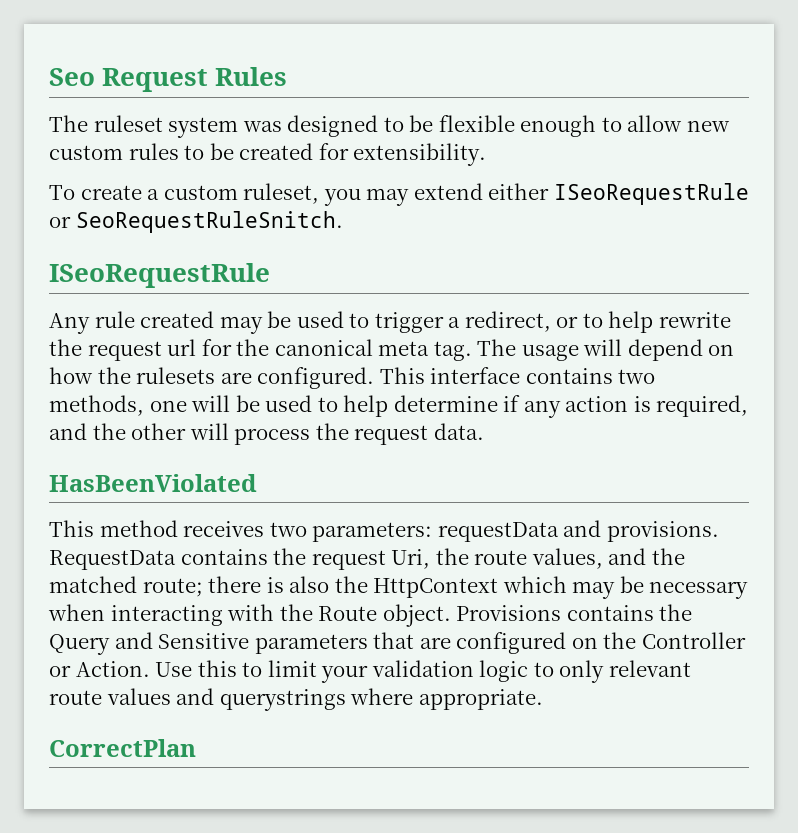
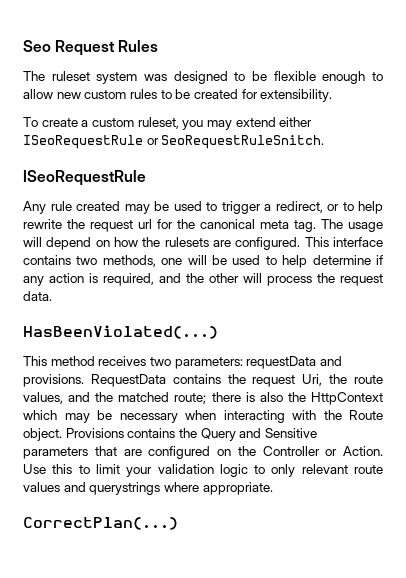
[49,474,257,492] HasBeenViolated -> [23,325,218,339] HasBeenViolated(...)
[49,739,196,757] CorrectPlan -> [23,517,178,530] CorrectPlan(...)

